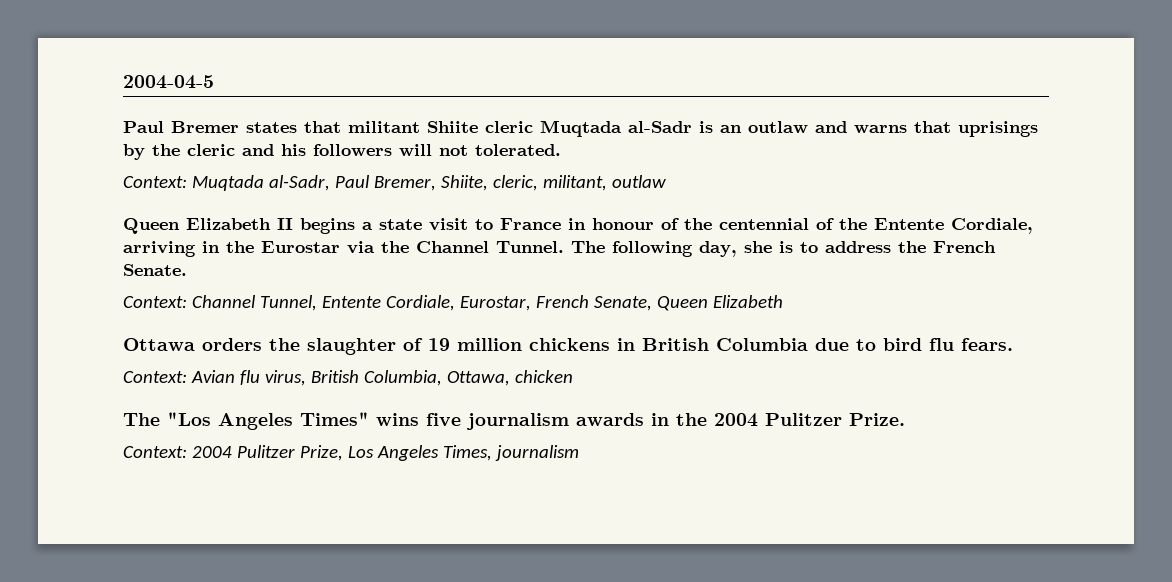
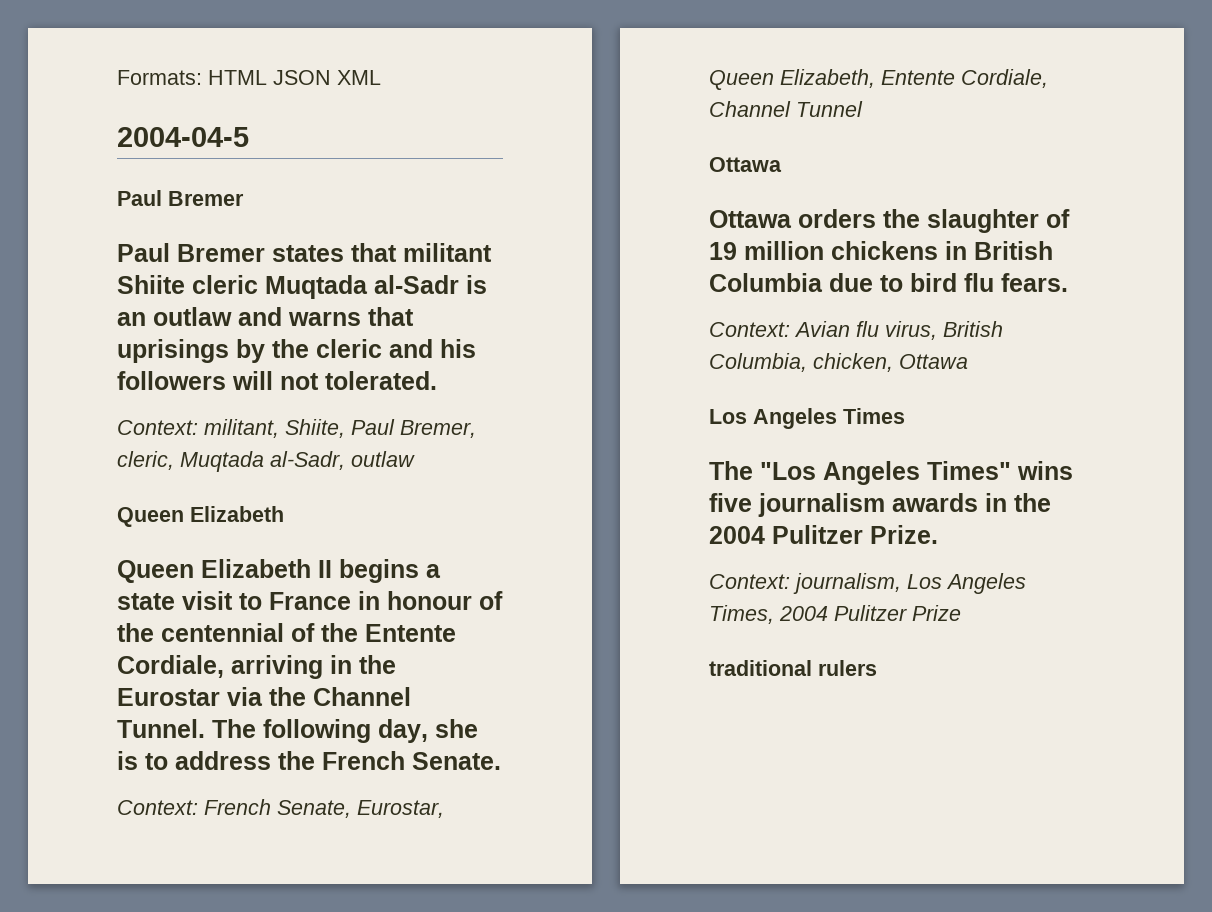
(123, 82) none -> [117,70,381,85] Formats: HTML JSON XML //
(239, 127) none -> [117,243,265,262] // Paul Bremer
[191,175,607,191] Muqtada al-Sadr, Paul Bremer, Shiite, cleric, militant, -> [204,419,476,438] [117,451,345,472] militant, Shiite, Paul Bremer, cleric, Muqtada al-Sadr,
(271, 224) none -> [117,559,311,583] // Queen Elizabeth
[191,295,783,311] Channel Tunnel, Entente Cordiale, Eurostar, French Senate, Queen Elizabeth -> [204,799,444,818] [709,69,1048,90] [709,101,863,117] [709,157,782,172] French Senate, Eurostar, Queen Elizabeth, Entente Cordiale, Channel Tunnel // Ottawa
[446,370,573,386] Ottawa, chicken -> [813,353,968,372] [709,408,905,429] chicken, Ottawa // Los Angeles Times
[191,445,579,461] 2004 Pulitzer Prize, Los Angeles Times, journalism -> [793,573,1026,594] [709,605,961,624] [709,660,877,676] journalism, Los Angeles Times, 2004 Pulitzer Prize // traditional rulers

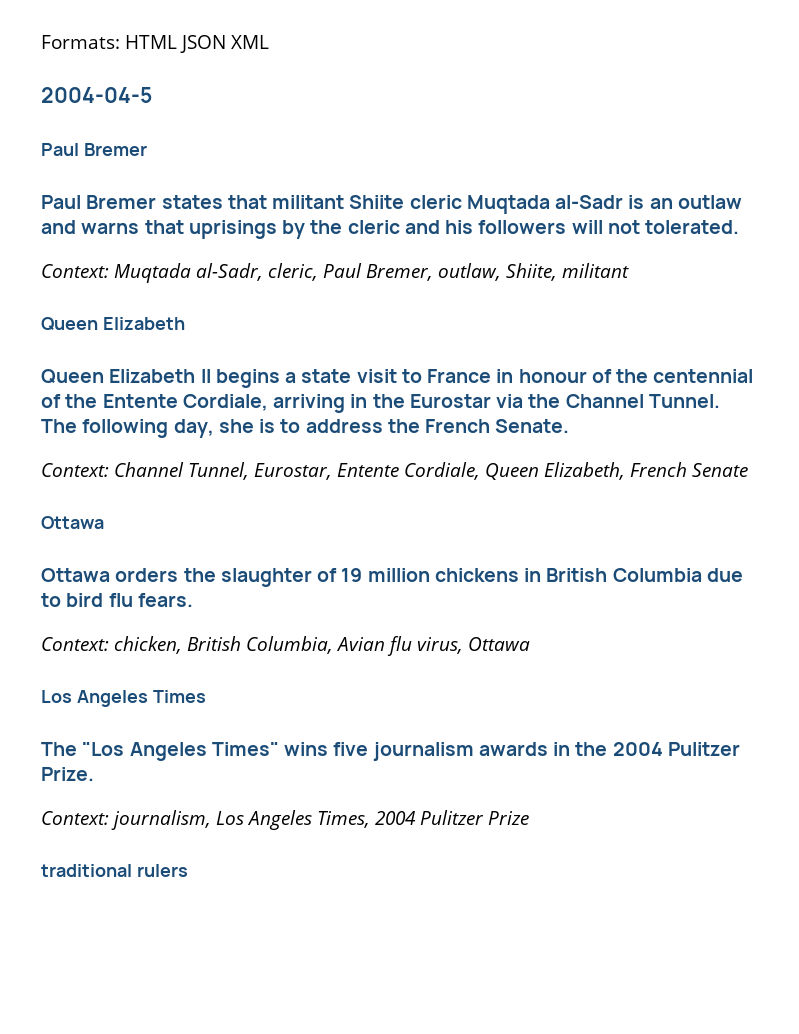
[204,419,476,438] [117,451,415,472] militant, Shiite, Paul Bremer, cleric, Muqtada al-Sadr, outlaw -> [114,263,629,283] Muqtada al-Sadr, cleric, Paul Bremer, outlaw, Shiite, militant
[204,799,444,818] [709,69,1048,90] [709,101,863,117] French Senate, Eurostar, Queen Elizabeth, Entente Cordiale, Channel Tunnel -> [114,462,748,480] Channel Tunnel, Eurostar, Entente Cordiale, Queen Elizabeth, French Senate
[794,321,1003,340] [709,353,893,372] Avian flu virus, British Columbia, chicken, -> [114,636,463,656] chicken, British Columbia, Avian flu virus,

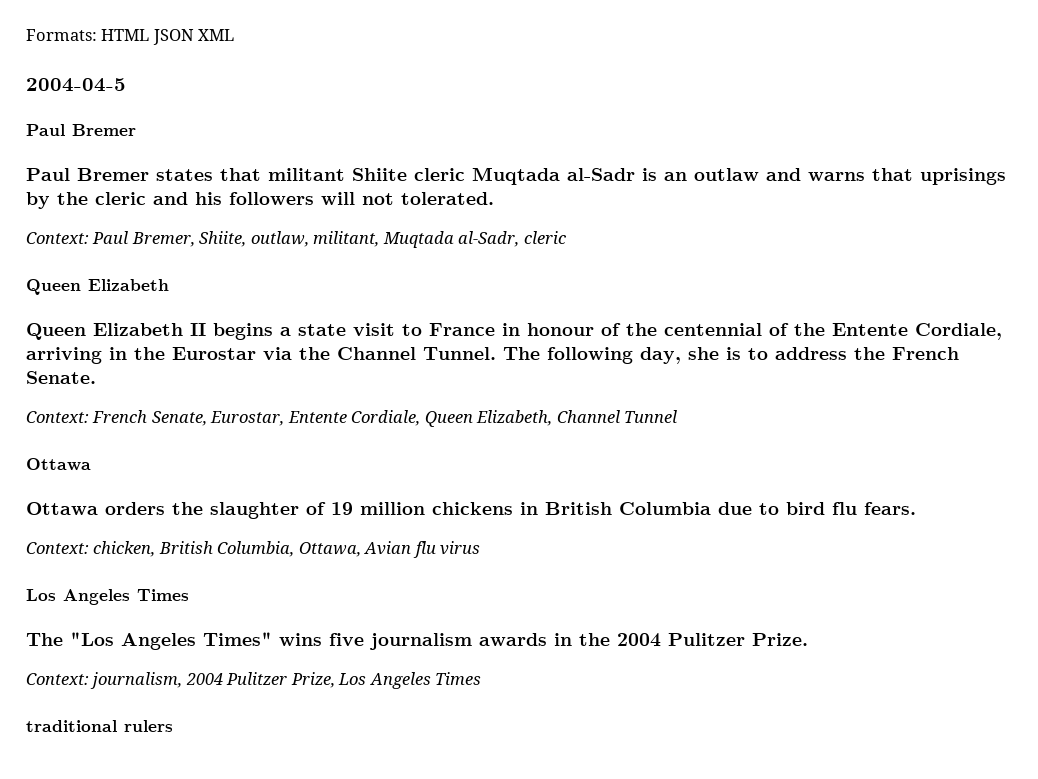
[114,263,629,283] Muqtada al-Sadr, cleric, Paul Bremer, outlaw, Shiite, militant -> [92,231,567,248] Paul Bremer, Shiite, outlaw, militant, Muqtada al-Sadr, cleric
[114,462,249,480] Channel Tunnel, -> [92,410,207,426] French Senate,
[629,462,748,477] French Senate -> [556,410,678,423] Channel Tunnel
(333, 645) none -> [298,542,361,557] Ottawa,
[417,637,530,654] virus, Ottawa -> [440,541,481,555] virus
[216,810,529,830] Los Angeles Times, 2004 Pulitzer Prize -> [185,672,482,689] 2004 Pulitzer Prize, Los Angeles Times

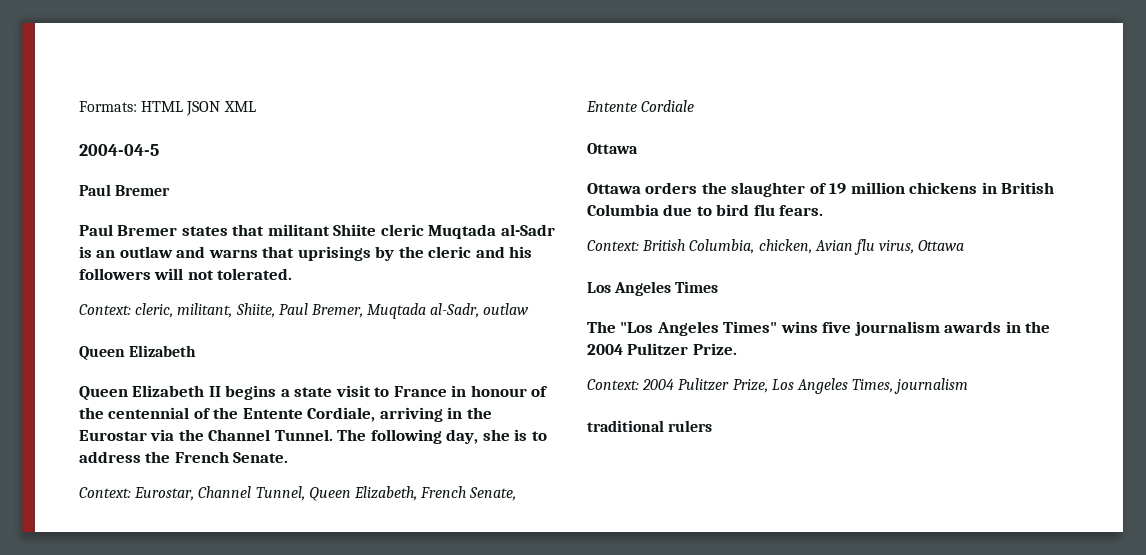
[92,231,380,247] Paul Bremer, Shiite, outlaw, militant, -> [135,303,363,318] cleric, militant, Shiite, Paul Bremer,
[523,231,567,244] cleric -> [483,303,530,315] outlaw
[92,410,678,427] French Senate, Eurostar, Entente Cordiale, Queen Elizabeth, Channel Tunnel -> [134,486,517,501] [586,100,695,112] Eurostar, Channel Tunnel, Queen Elizabeth, French Senate, Entente Cordiale
[93,541,156,557] chicken, -> (639, 245) none
[298,542,361,557] Ottawa, -> [758,239,812,254] chicken,
[440,541,481,555] virus -> [879,240,965,254] virus, Ottawa
[90,672,183,689] journalism, -> (639, 384) none
[435,672,482,685] Times -> [852,378,969,394] Times, journalism

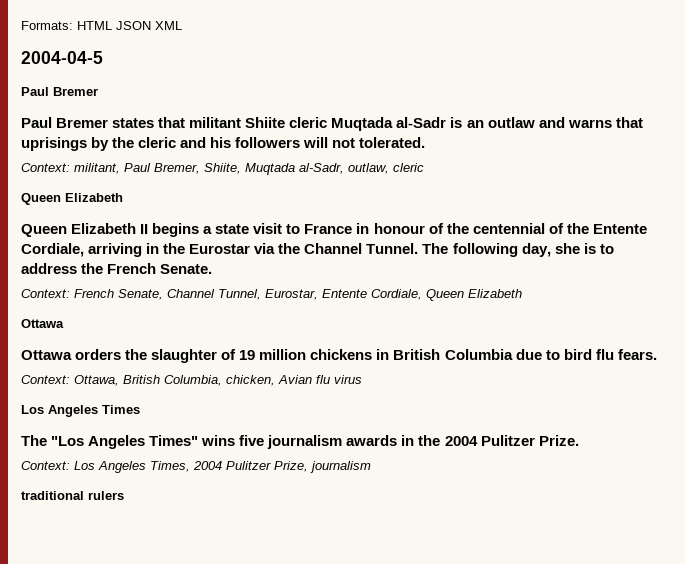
[135,303,275,318] cleric, militant, Shiite, -> [74,163,120,174] militant,
(363, 311) none -> [204,163,241,174] Shiite,
[483,303,530,315] outlaw -> [348,163,424,174] outlaw, cleric
[134,486,517,501] [586,100,695,112] Eurostar, Channel Tunnel, Queen Elizabeth, French Senate, Entente Cordiale -> [74,289,522,301] French Senate, Channel Tunnel, Eurostar, Entente Cordiale, Queen Elizabeth
(639, 245) none -> [74,375,119,386] Ottawa,
[879,240,965,254] virus, Ottawa -> [334,375,362,384] virus
[642,378,894,394] 2004 Pulitzer Prize, Los Angeles Times, -> [74,461,308,473] Los Angeles Times, 2004 Pulitzer Prize,

